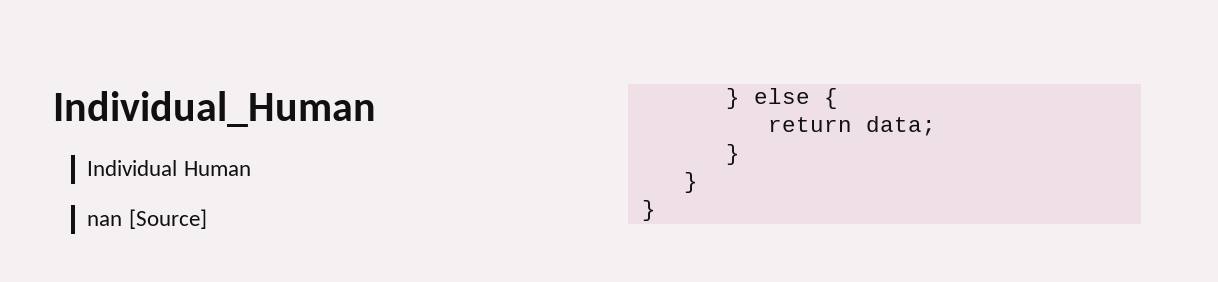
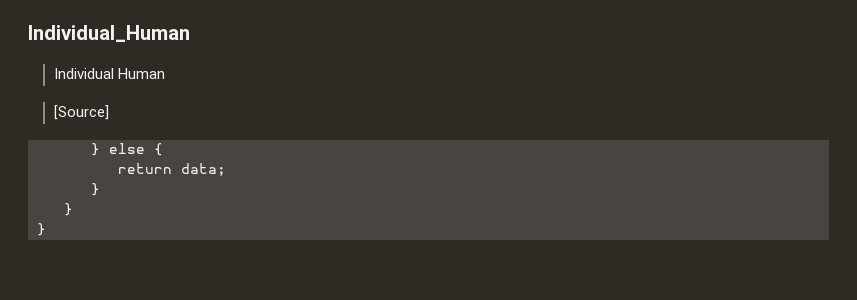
[87,215,123,226] nan -> (165, 73) none

